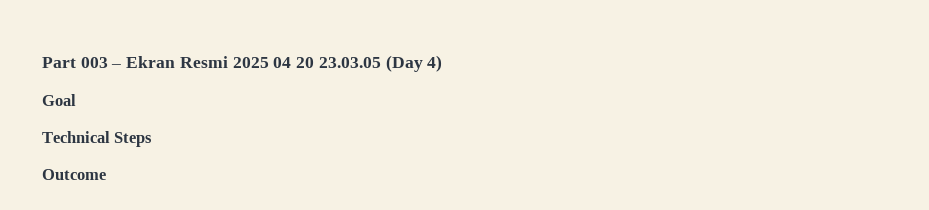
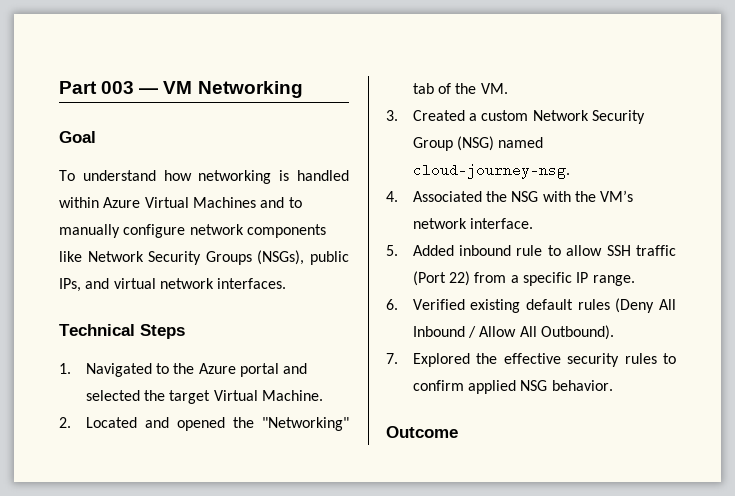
[111,55,443,72] [42,94,76,106] [42,131,153,147] – Ekran Resmi 2025 04 20 23.03.05 (Day 4) // Goal // Technical Steps -> [139,81,303,98] [59,131,96,143] [59,170,350,184] [59,197,302,208] [59,224,326,238] [59,250,349,265] [59,278,287,292] [59,324,185,339] [59,363,308,377] [85,390,323,404] [59,417,349,431] [412,83,508,94] [386,110,645,124] [412,136,544,151] [412,163,570,179] [386,190,634,202] [412,218,533,229] [386,245,676,256] [412,271,635,286] [386,298,676,313] [412,325,614,340] [386,353,676,367] [412,380,613,394] — VM Networking // Goal // To understand how networking is handled within Azure Virtual Machines and to manually configure network components like Network Security Groups (NSGs), public IPs, and virtual network interfaces. // Technical Steps // 1. Navigated to the Azure portal and selected the target Virtual Machine. // 2. Located and opened the "Networking" tab of the VM. // 3. Created a custom Network Security Group (NSG) named cloud-journey-nsg. // 4. Associated the NSG with the VM’s network interface. // 5. Added inbound rule to allow SSH traffic (Port 22) from a specific IP range. // 6. Verified existing default rules (Deny All Inbound / Allow All Outbound). // 7. Explored the effective security rules to confirm applied NSG behavior.

